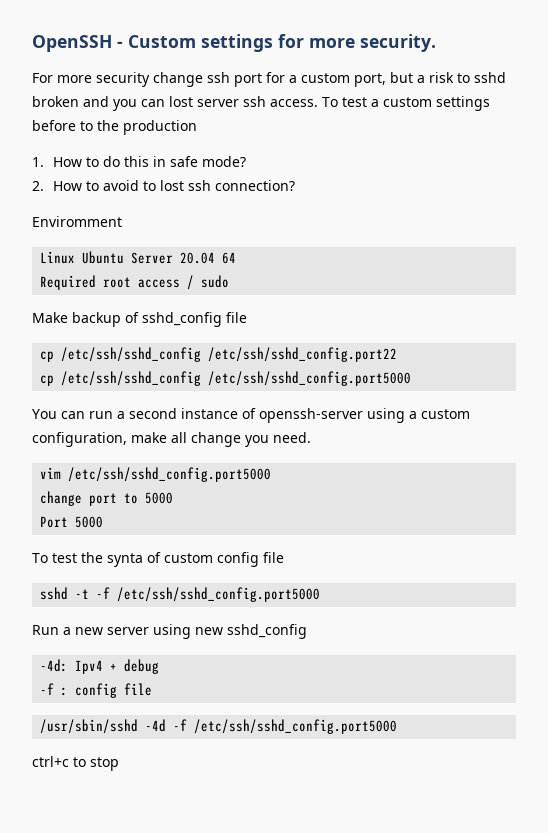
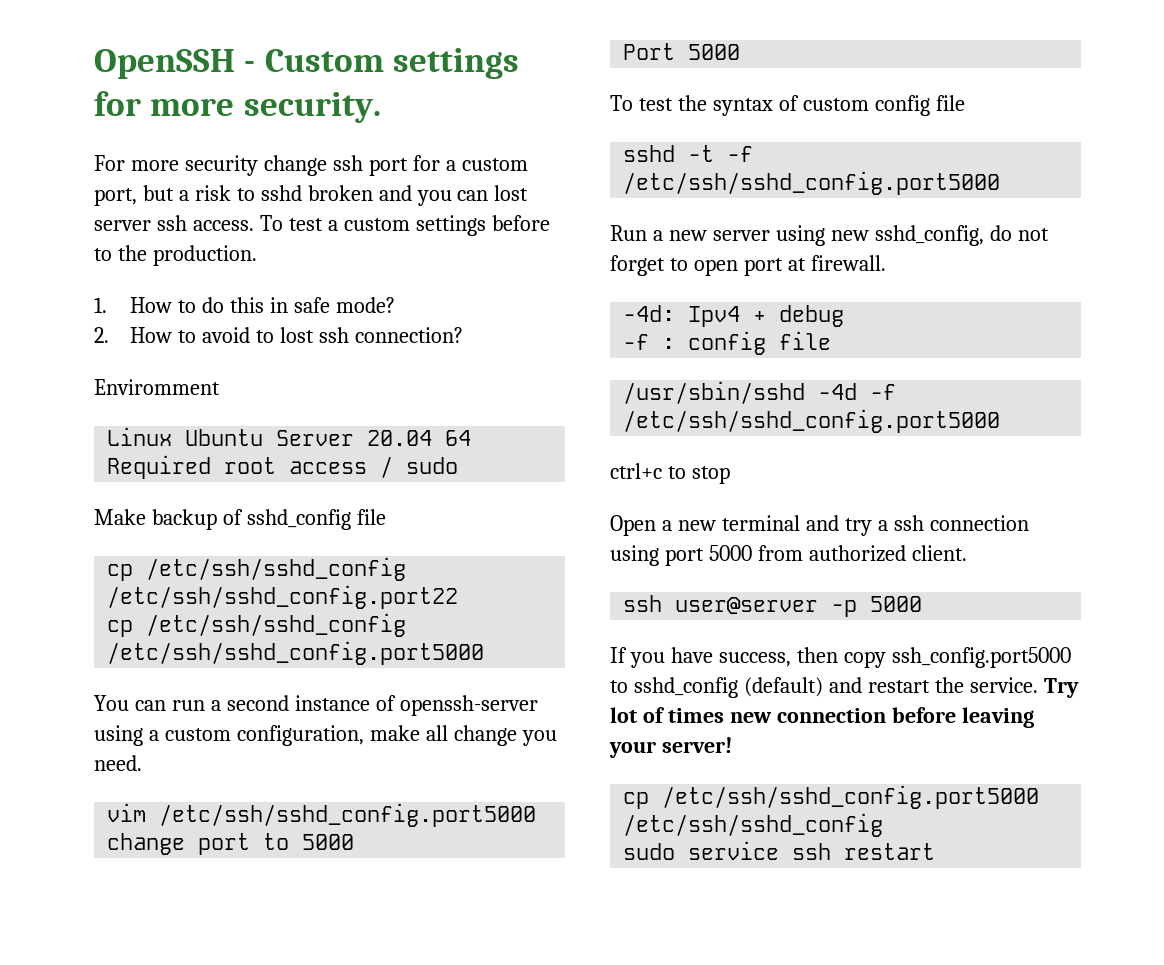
[123,120,197,135] production -> [152,245,257,266] production.
[107,553,143,567] synta -> [712,98,773,116] syntax
[227,624,307,639] sshd_config -> [874,225,1049,246] [610,255,886,276] sshd_config, do not forget to open port at firewall.
(119, 764) none -> [610,515,1029,536] [610,545,967,566] [623,595,923,617] [610,647,1071,668] [610,677,1079,698] [610,707,1034,728] [609,737,732,758] [623,785,1040,809] [623,813,884,837] [623,841,936,860] // Open a new terminal and try a ssh connection using port 5000 from authorized client. // ssh user@server -p 5000 // If you have success, then copy ssh_config.port5000 to sshd_config (default) and restart the service. Try lot of times new connection before leaving your server! // cp /etc/ssh/sshd_config.port5000 /etc/ssh/sshd_config // sudo service ssh restart

